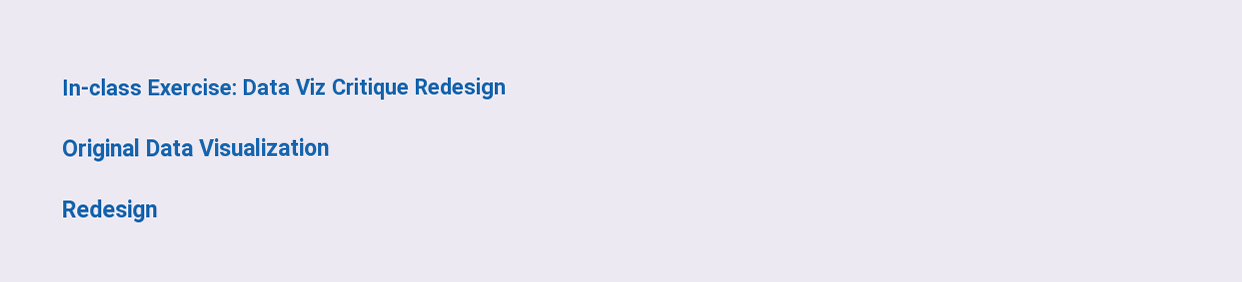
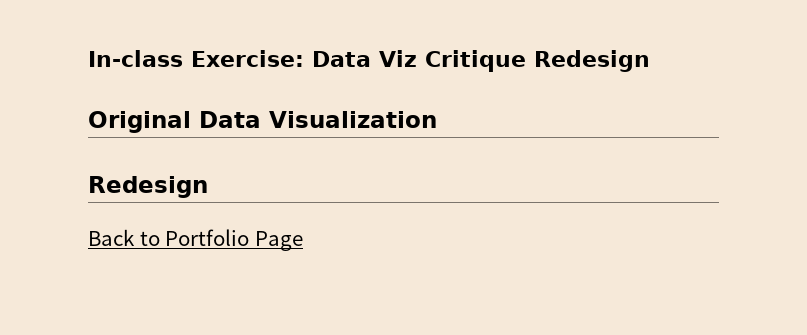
(158, 211) none -> [88,229,303,251] // Back to Portfolio Page

